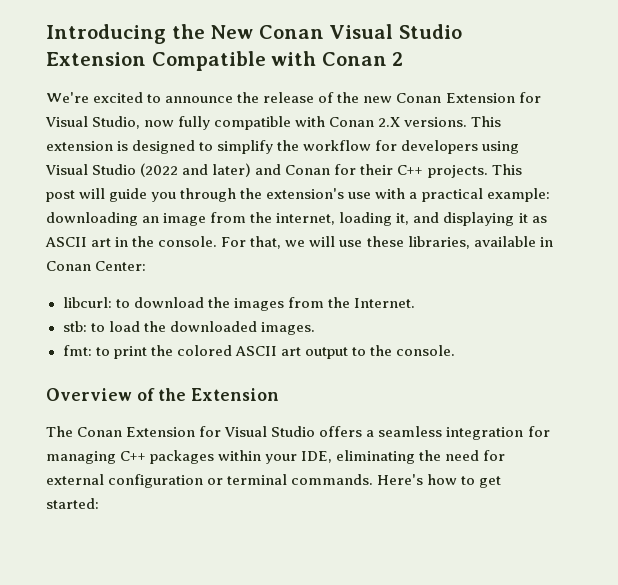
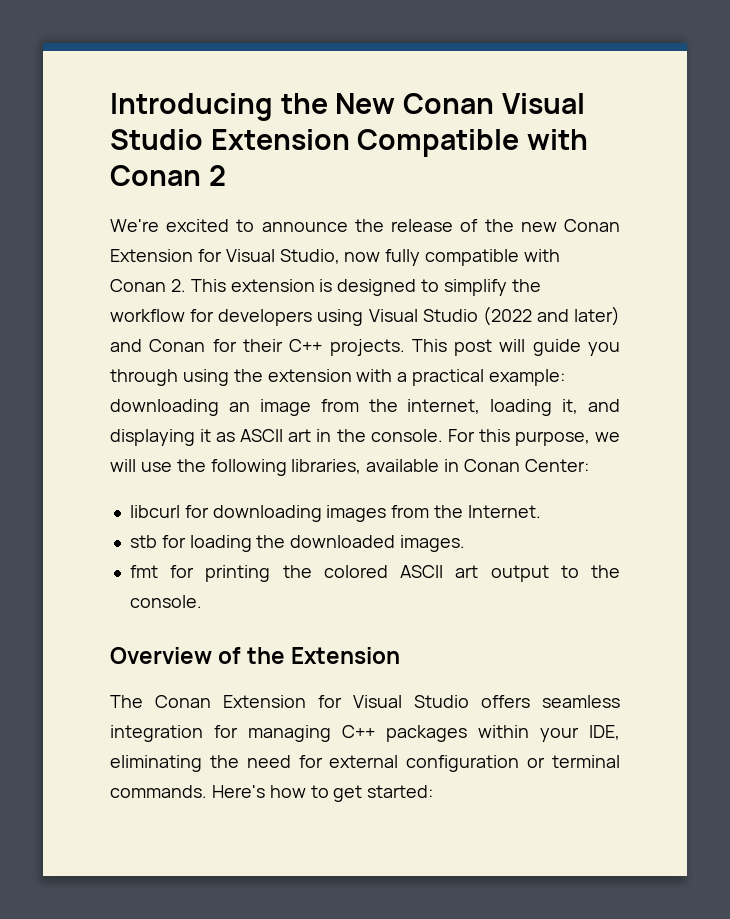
[378,117,468,127] 2.X versions. -> [170,279,186,292] 2.
[240,188,372,199] the extension's use -> [182,369,352,386] using the extension
[250,236,282,249] that, -> [478,429,590,446] this purpose,
[366,236,404,247] these -> [176,459,287,476] the following
[62,297,230,308] libcurl: to download the -> [129,505,322,522] libcurl for downloading
[62,321,140,332] stb: to load -> [129,535,252,552] stb for loading
[62,345,147,359] fmt: to print -> [129,565,271,582] fmt for printing
[366,430,375,437] a -> (530, 701) none

